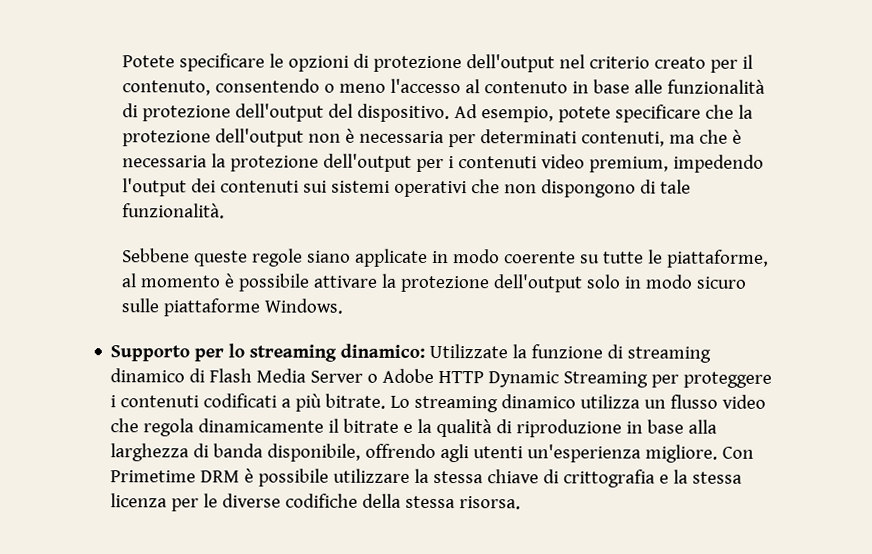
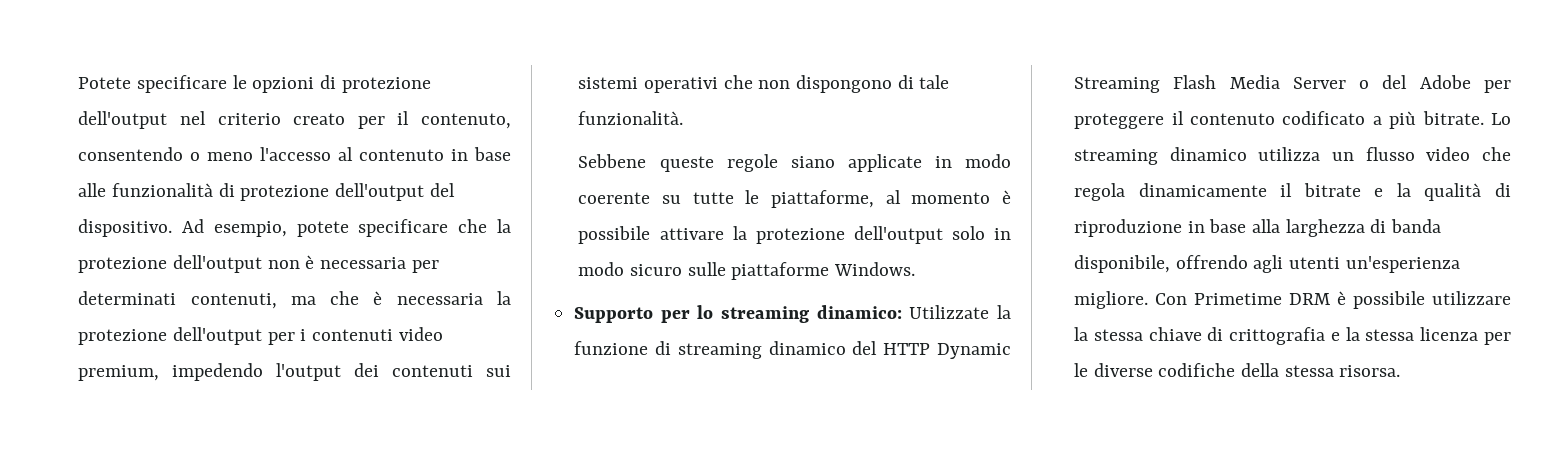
[189,368,773,388] [110,393,278,408] di Flash Media Server o Adobe HTTP Dynamic Streaming per proteggere i contenuti codificati -> [852,341,1011,359] [1074,75,1511,93] [1074,111,1366,129] del HTTP Dynamic Streaming Flash Media Server o del Adobe per proteggere il contenuto codificato

